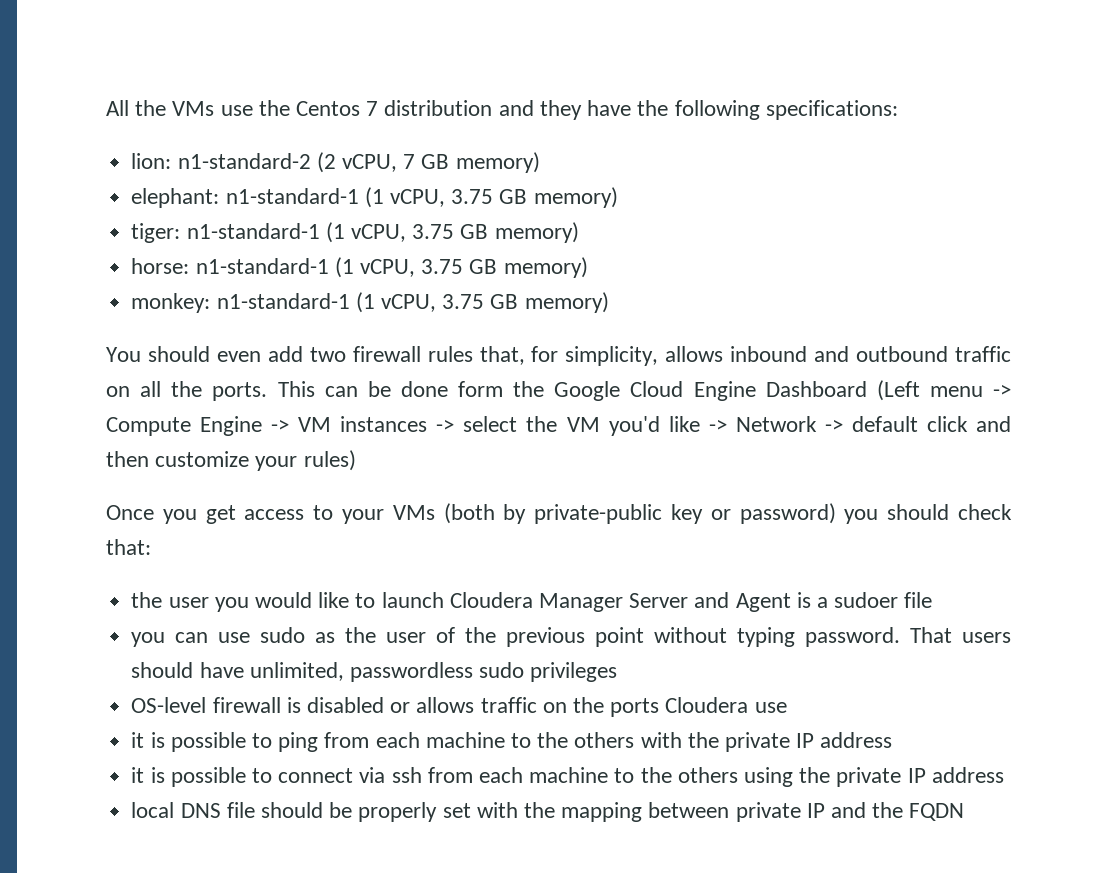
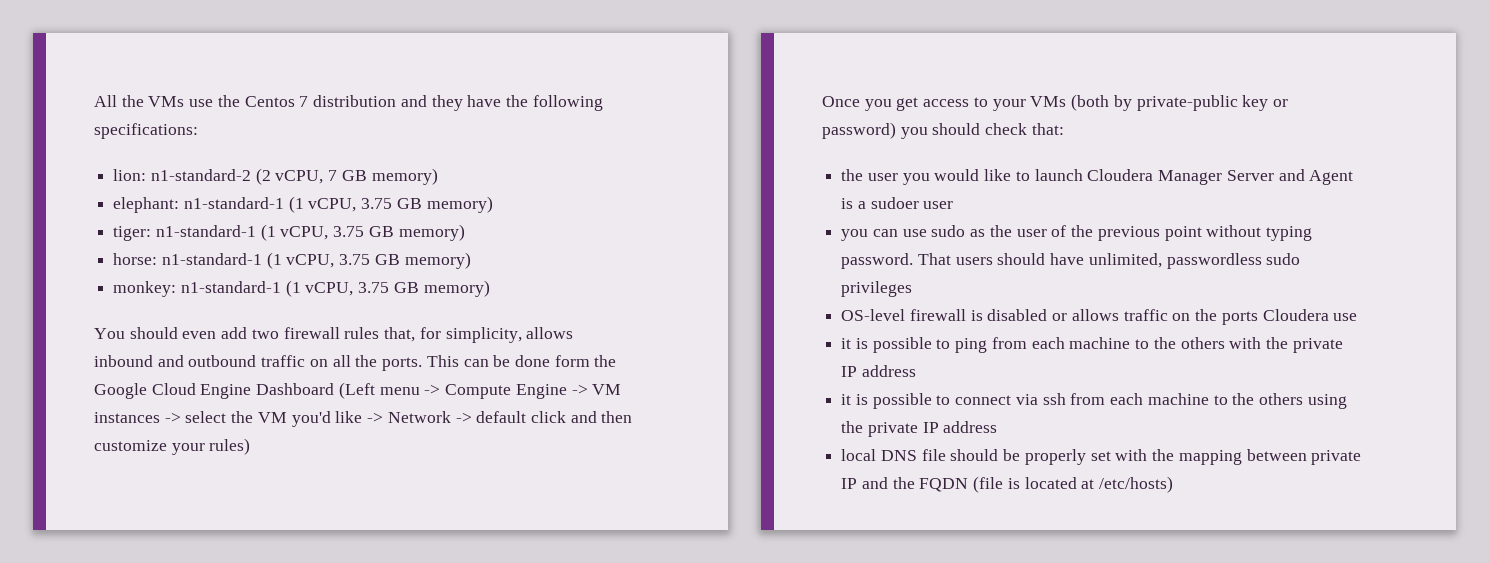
[904,592,933,608] file -> [923,201,954,209] user
(965, 812) none -> [973,476,1174,493] (file is located at /etc/hosts)

